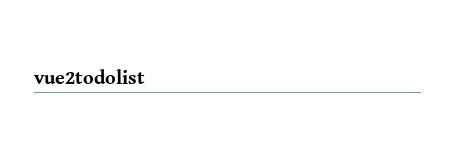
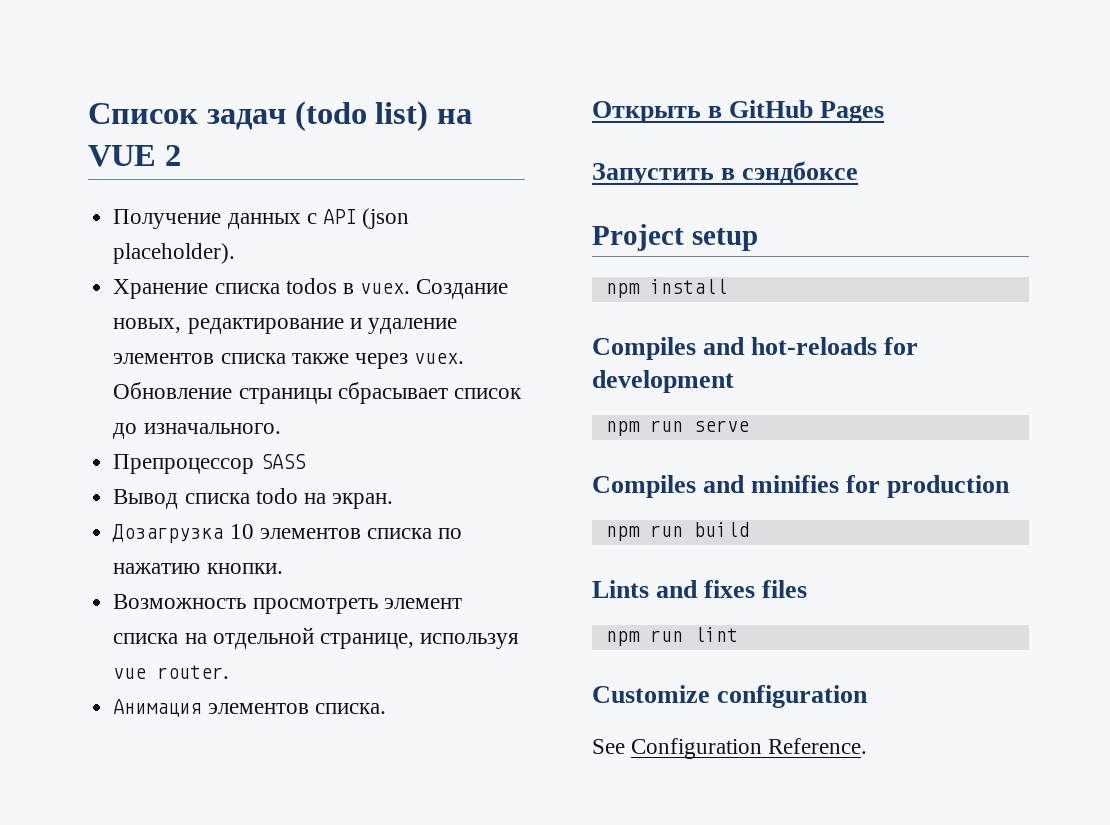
[34,69,145,84] vue2todolist -> [88,101,473,131] [88,145,181,167] [113,208,410,229] [113,243,236,264] [113,278,509,299] [113,318,457,334] [113,353,465,369] [113,382,522,404] [113,423,281,439] [113,454,306,474] [113,488,394,509] [112,524,463,543] [113,563,283,574] [113,594,462,614] [113,627,520,649] [113,665,230,679] [113,699,386,717] [592,100,885,123] [592,161,859,185] [592,224,758,251] [605,279,727,298] [592,337,919,360] [592,370,734,393] [605,420,749,436] [592,475,1011,498] [605,522,749,541] [592,580,808,598] [605,627,738,646] [592,685,869,708] [592,738,868,759] Список задач (todo list) на VUE 2 // Получение данных с API (json placeholder). // Хранение списка todos в vuex. Создание новых, редактирование и удаление элементов списка также через vuex. Обновление страницы сбрасывает список до изначального. // Препроцессор SASS // Вывод списка todo на экран. // Дозагрузка 10 элементов списка по нажатию кнопки. // Возможность просмотреть элемент списка на отдельной странице, используя vue router. // Анимация элементов списка. // Открыть в GitHub Pages // Запустить в сэндбоксе // Project setup // npm install // Compiles and hot-reloads for development // npm run serve // Compiles and minifies for production // npm run build // Lints and fixes files // npm run lint // Customize configuration // See Configuration Reference.

